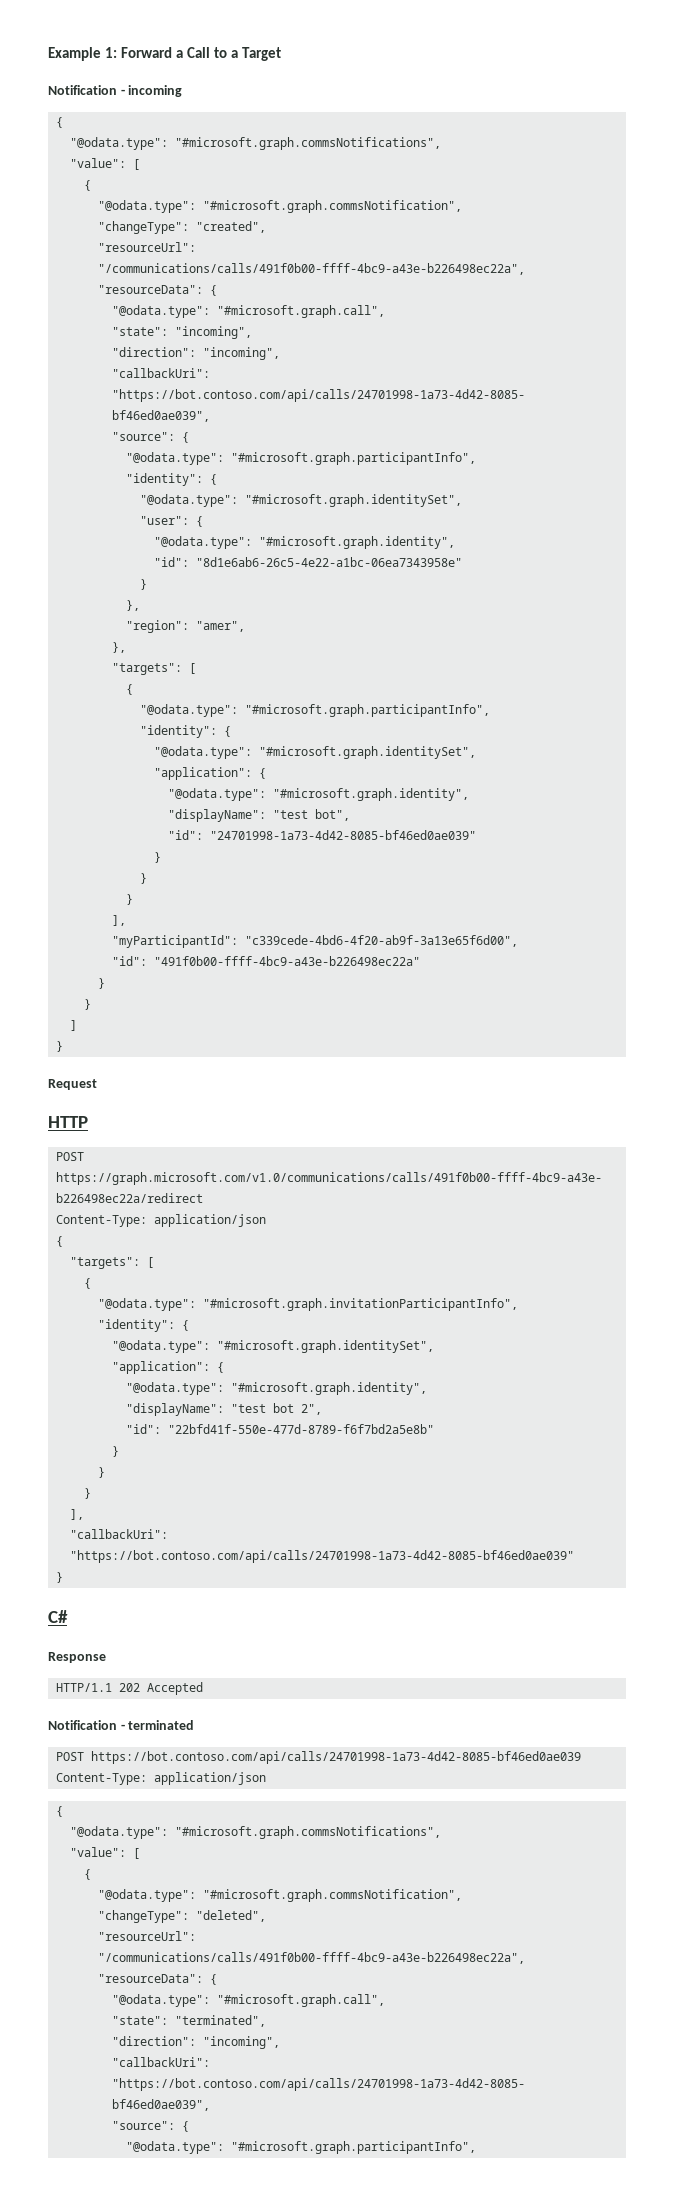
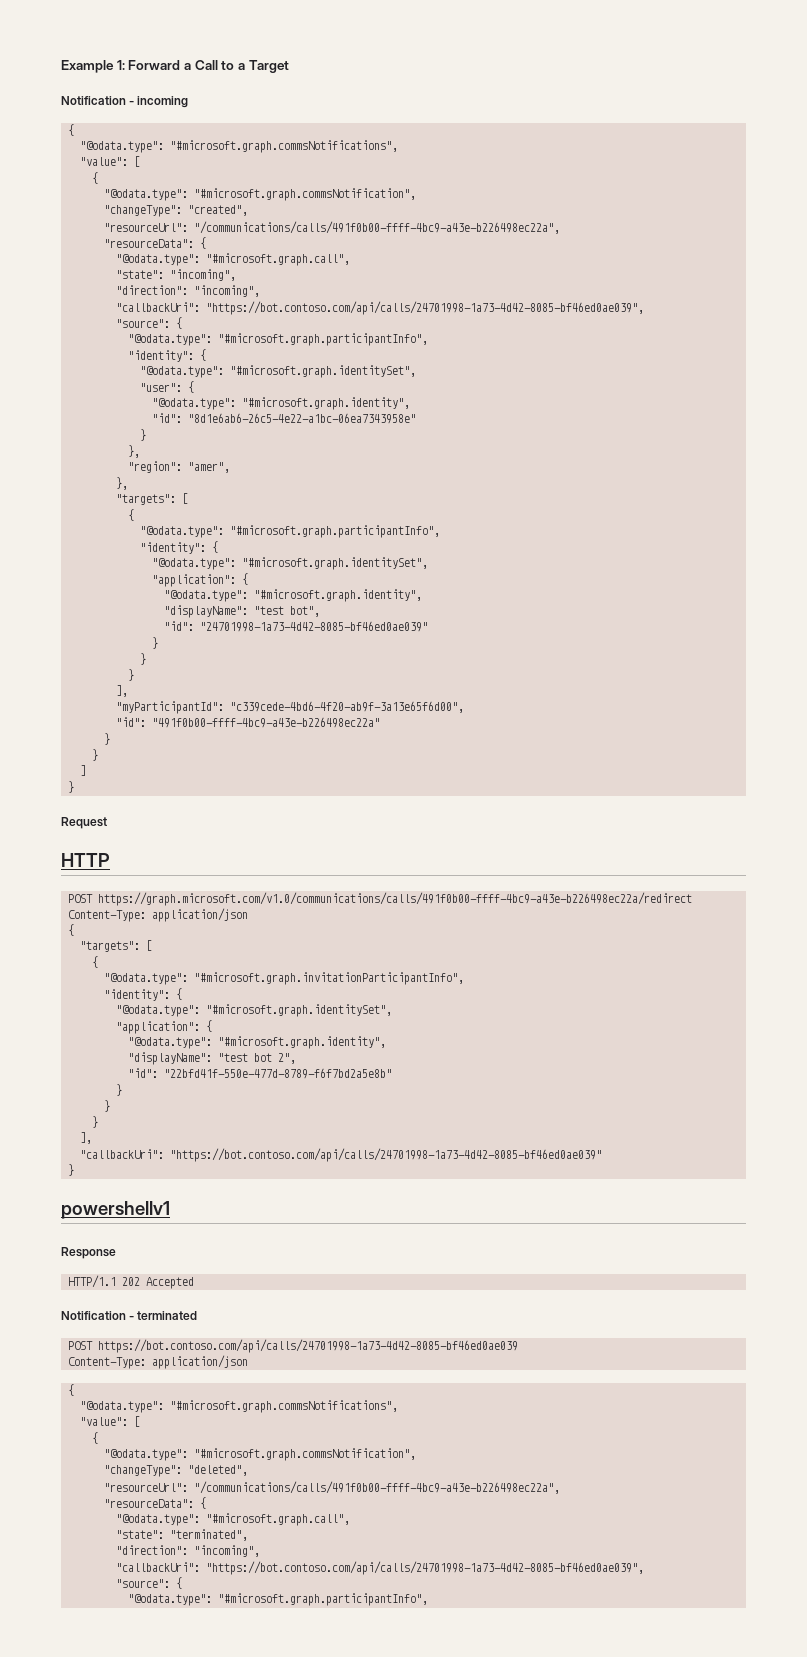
[48,1610,68,1623] C# -> [61,1201,170,1219] powershellv1

